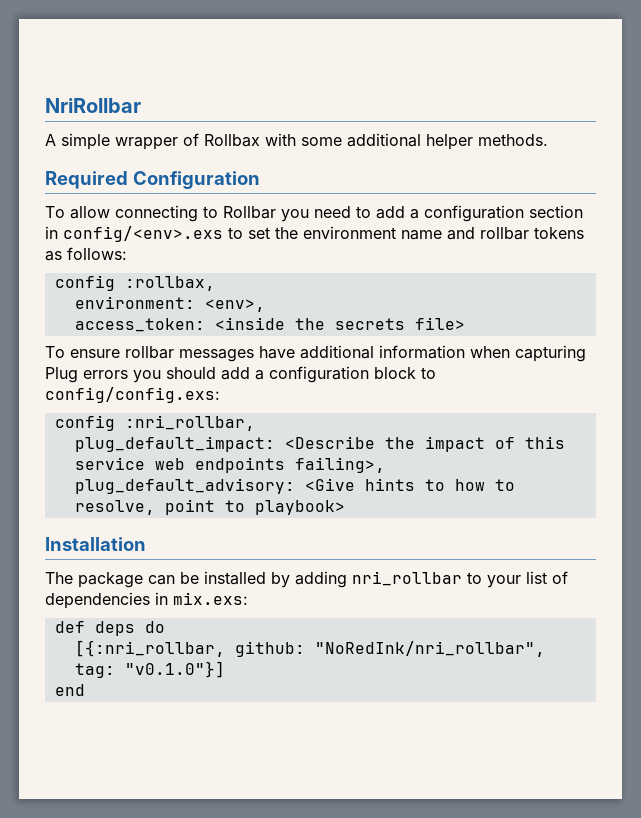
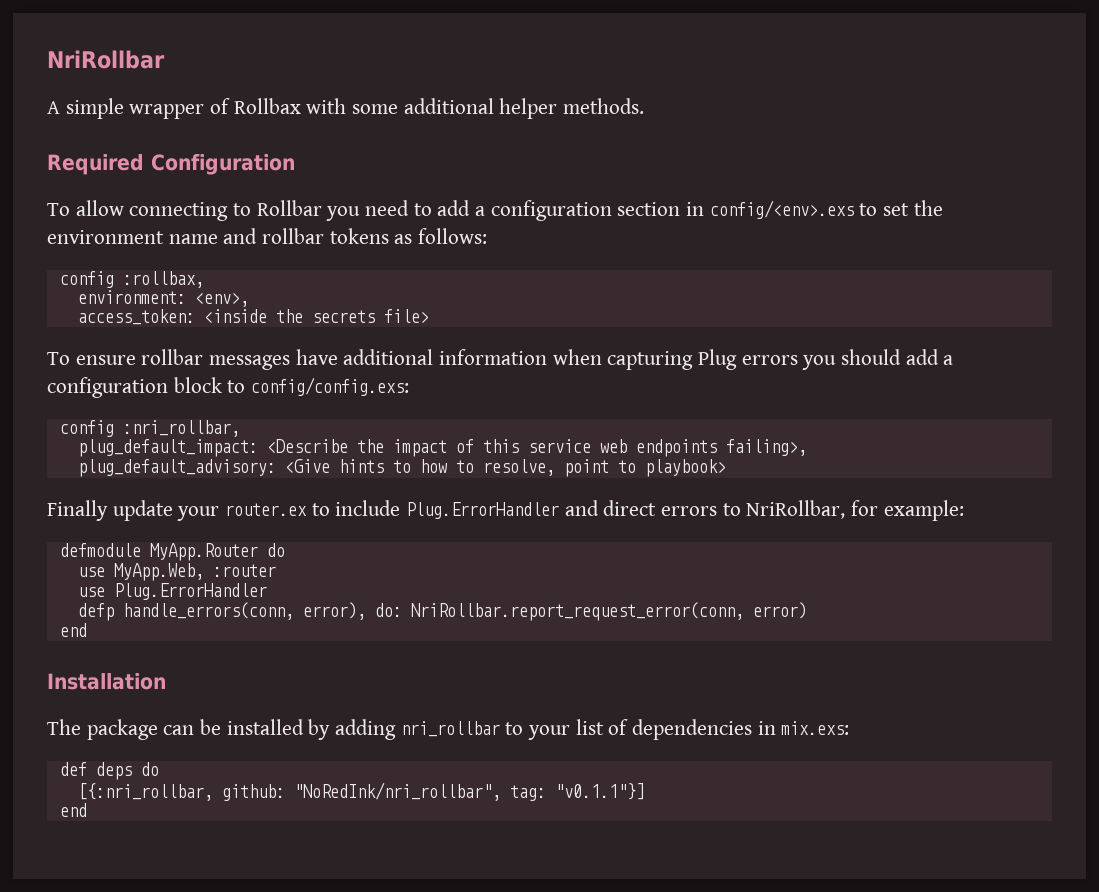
(345, 507) none -> [47,500,964,521] [59,543,285,561] [77,563,276,581] [77,583,267,600] [77,602,807,621] [59,623,87,637] // Finally update your router.ex to include Plug.ErrorHandler and direct errors to NriRollbar, for example: // defmodule MyApp.Router do // use MyApp.Web, :router // use Plug.ErrorHandler // defp handle_errors(conn, error), do: NriRollbar.report_request_error(conn, error) // end
[124,661,225,678] "v0.1.0"}] -> [554,783,645,800] "v0.1.1"}]

